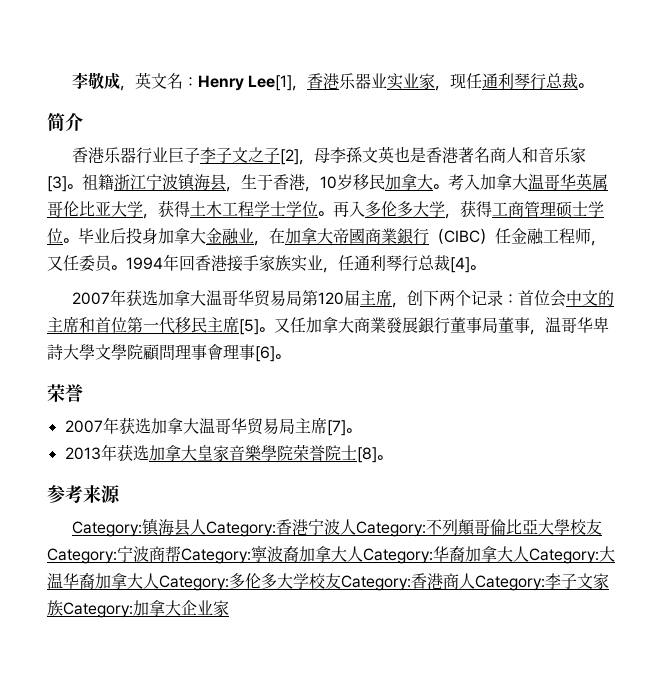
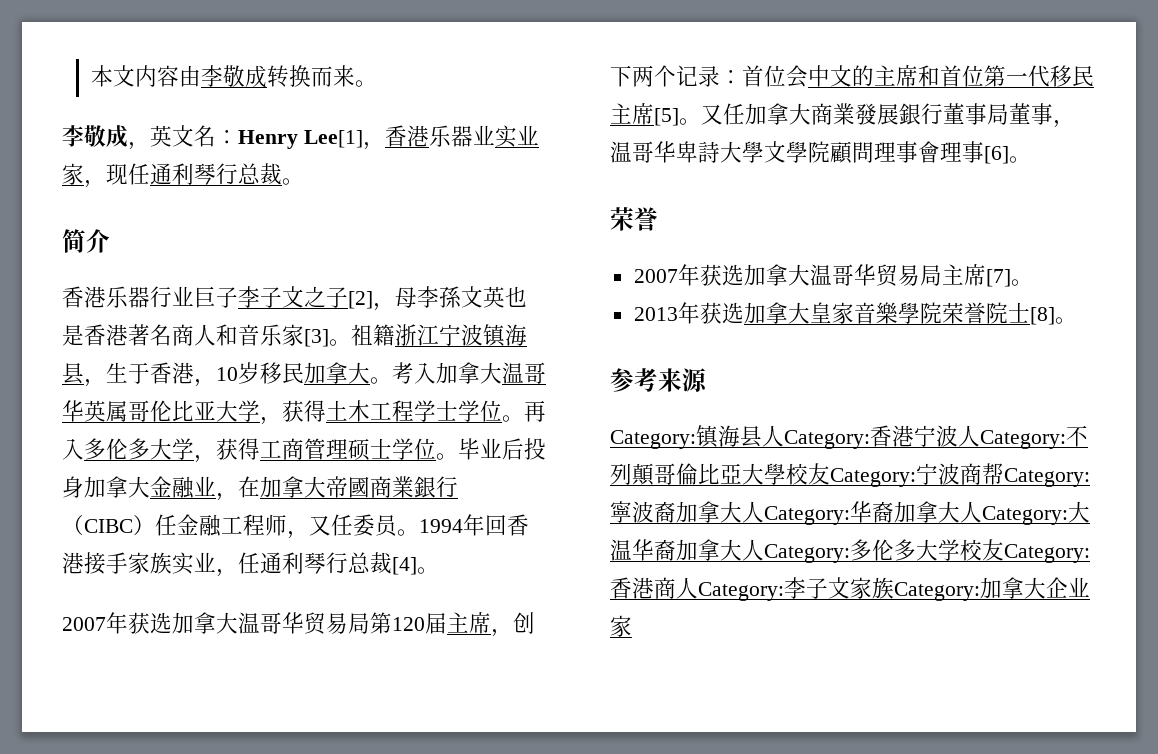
(71, 80) none -> [90,65,377,88] 本文内容由李敬成转换而来。 //

